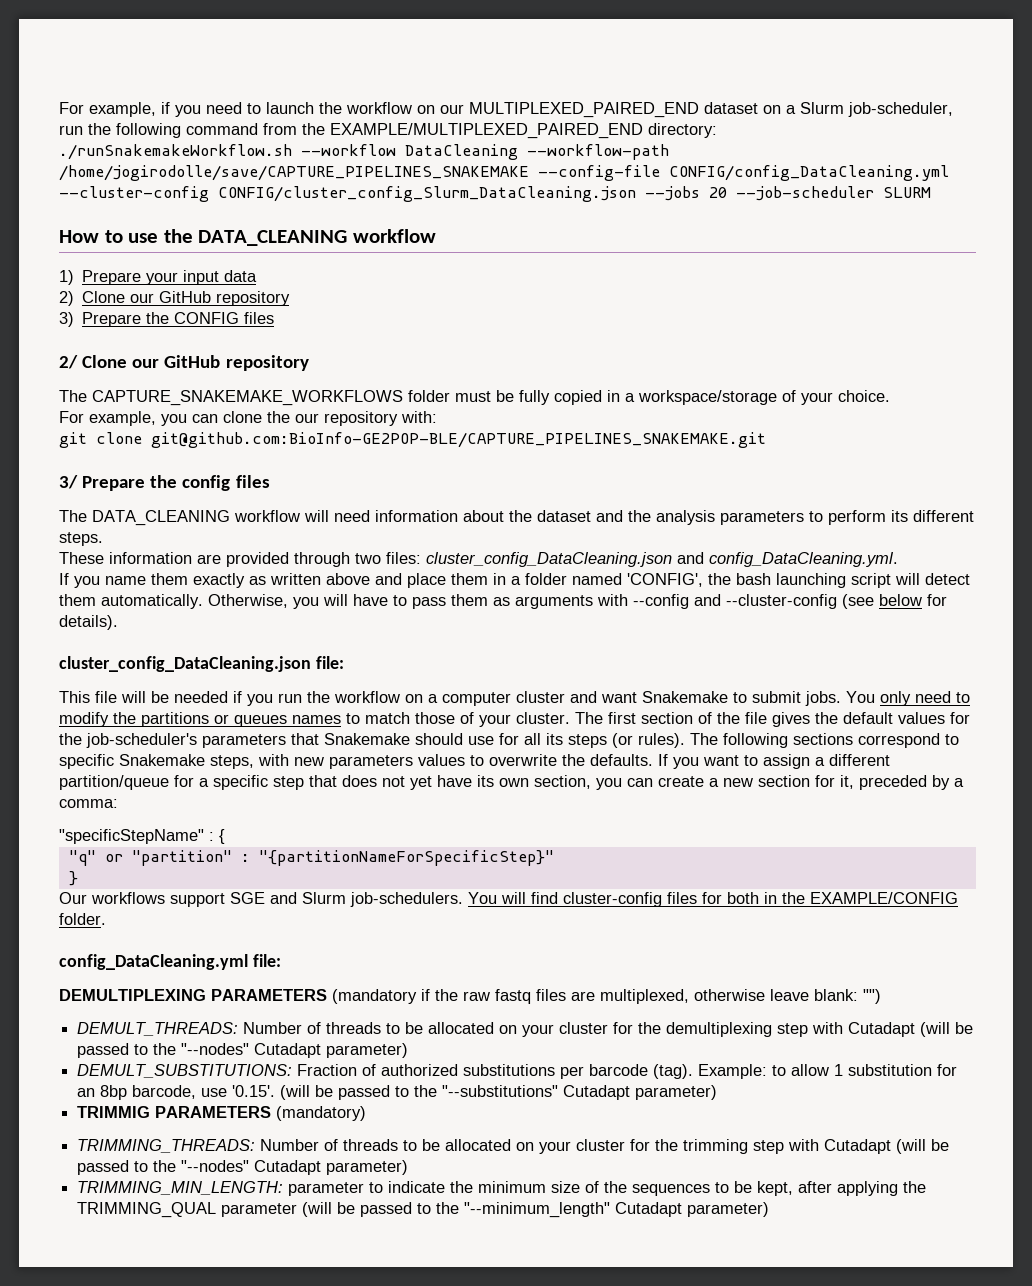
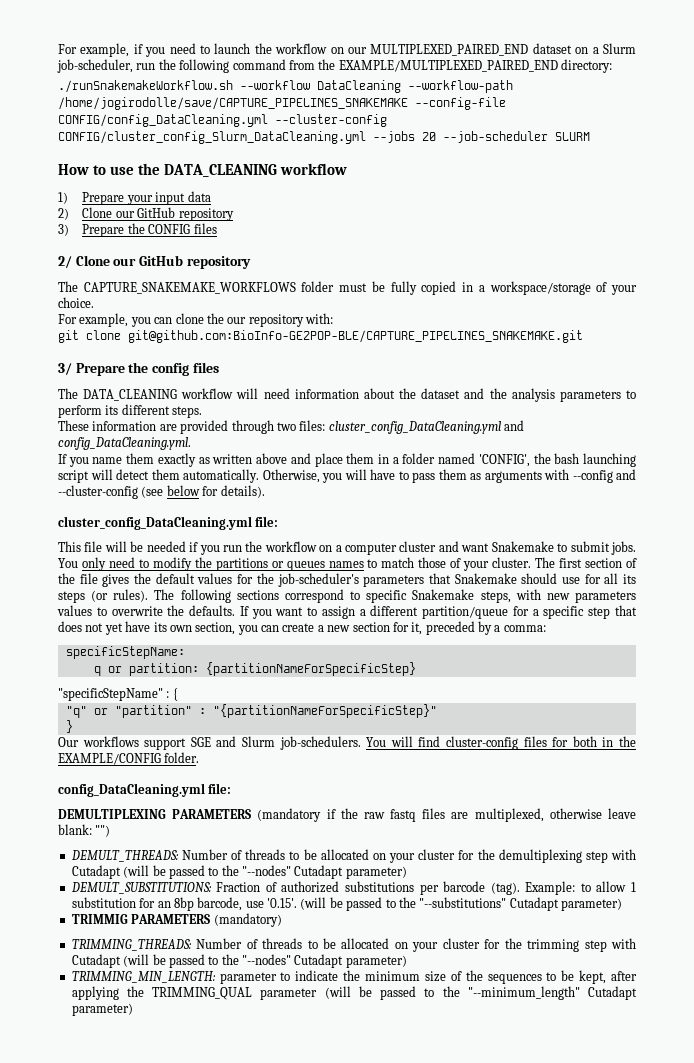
[218,186,636,202] CONFIG/cluster_config_Slurm_DataCleaning.json -> [58,131,366,144] CONFIG/cluster_config_Slurm_DataCleaning.yml
[426,552,672,567] cluster_config_DataCleaning.json -> [328,421,501,434] cluster_config_DataCleaning.yml
[59,656,311,672] cluster_config_DataCleaning.json -> [58,516,252,530] cluster_config_DataCleaning.yml
(118, 803) none -> [65,646,185,659] [93,662,416,676] // specificStepName: // q or partition: {partitionNameForSpecificStep}

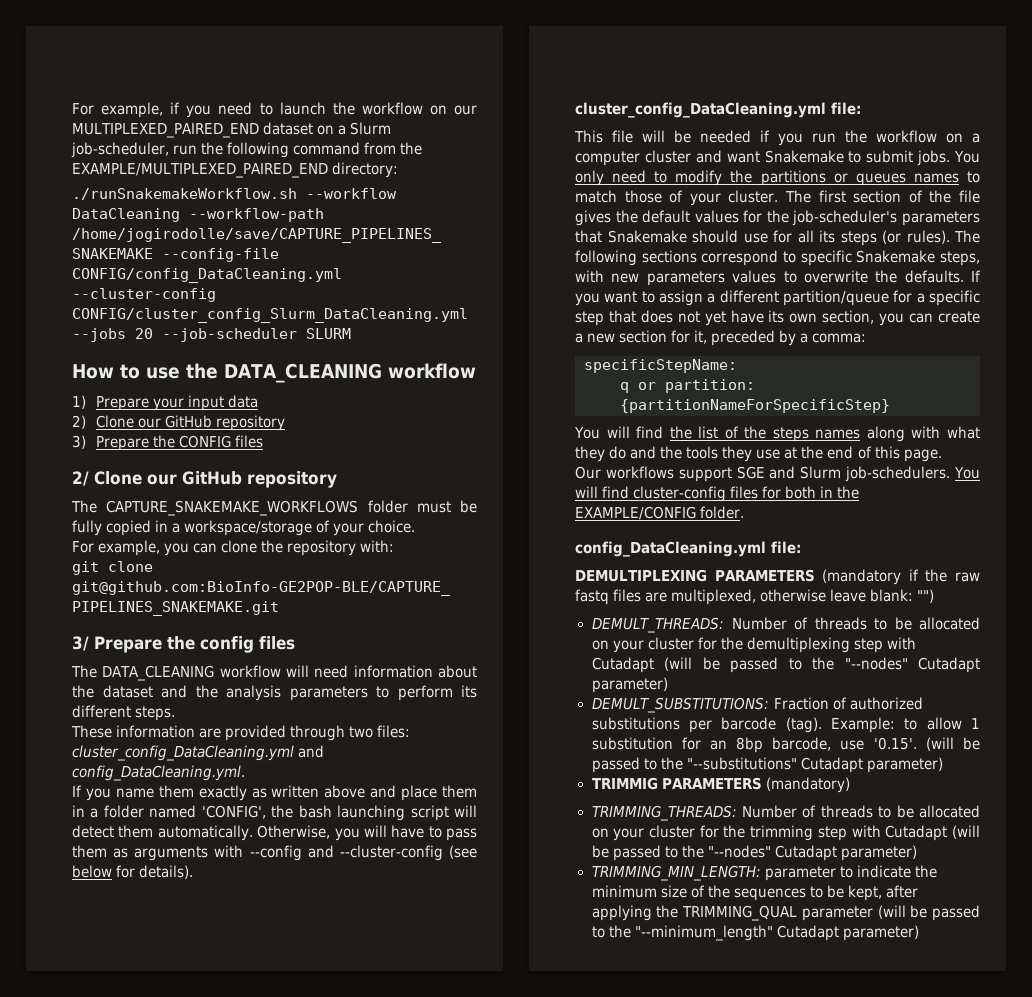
[227,317,247,324] our -> (284, 546) none
[58,688,178,701] [65,704,437,718] [65,720,73,733] "specificStepName" : { // "q" or "partition" : "{partitionNameForSpecificStep}" // } -> [574,426,980,442] [575,446,942,462] You will find the list of the steps names along with what they do and the tools they use at the end of this page.

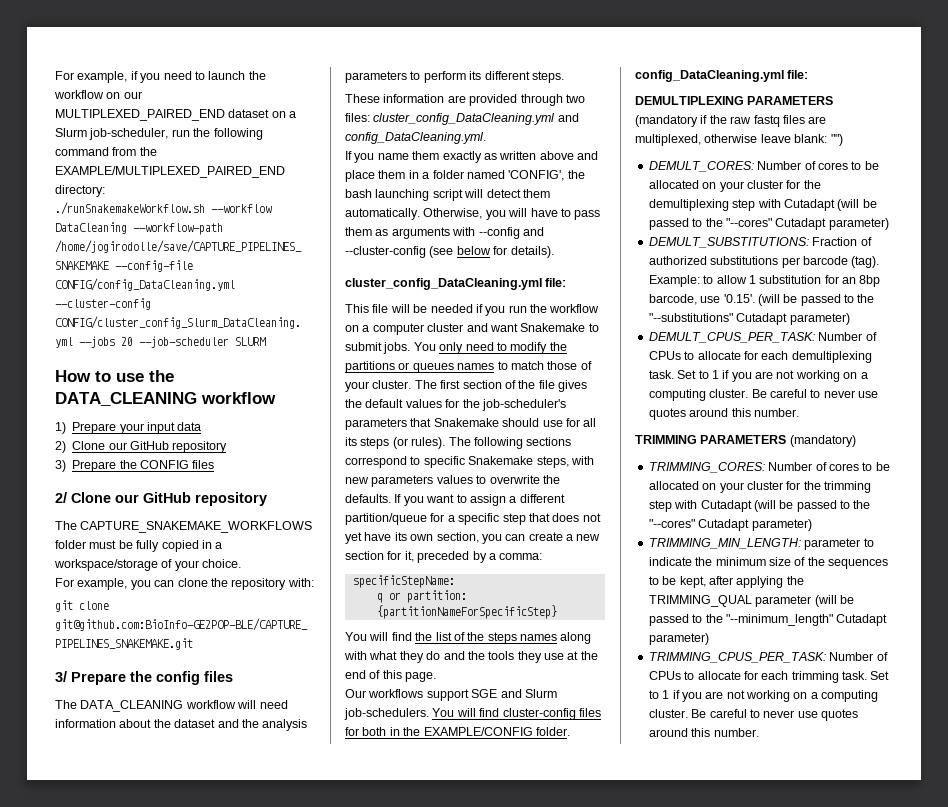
[591,617,867,633] DEMULT_THREADS: Number of threads -> [648,161,848,172] DEMULT_CORES: Number of cores
[844,657,908,670] "--nodes" -> [725,218,772,227] "--cores"
[591,777,658,790] TRIMMIG -> [648,332,877,343] [648,351,872,363] [648,370,868,382] [648,389,878,401] [648,408,799,420] [635,435,697,444] DEMULT_CPUS_PER_TASK: Number of CPUs to allocate for each demultiplexing task. Set to 1 if you are not working on a computing cluster. Be careful to never use quotes around this number. // TRIMMING
[591,805,873,821] TRIMMING_THREADS: Number of threads -> [648,462,859,473] TRIMMING_CORES: Number of cores
[707,845,771,858] "--nodes" -> [648,519,695,528] "--cores"
(919, 933) none -> [648,652,888,663] [648,671,890,683] [648,690,879,702] [648,709,858,721] [648,728,759,737] // TRIMMING_CPUS_PER_TASK: Number of CPUs to allocate for each trimming task. Set to 1 if you are not working on a computing cluster. Be careful to never use quotes around this number.

